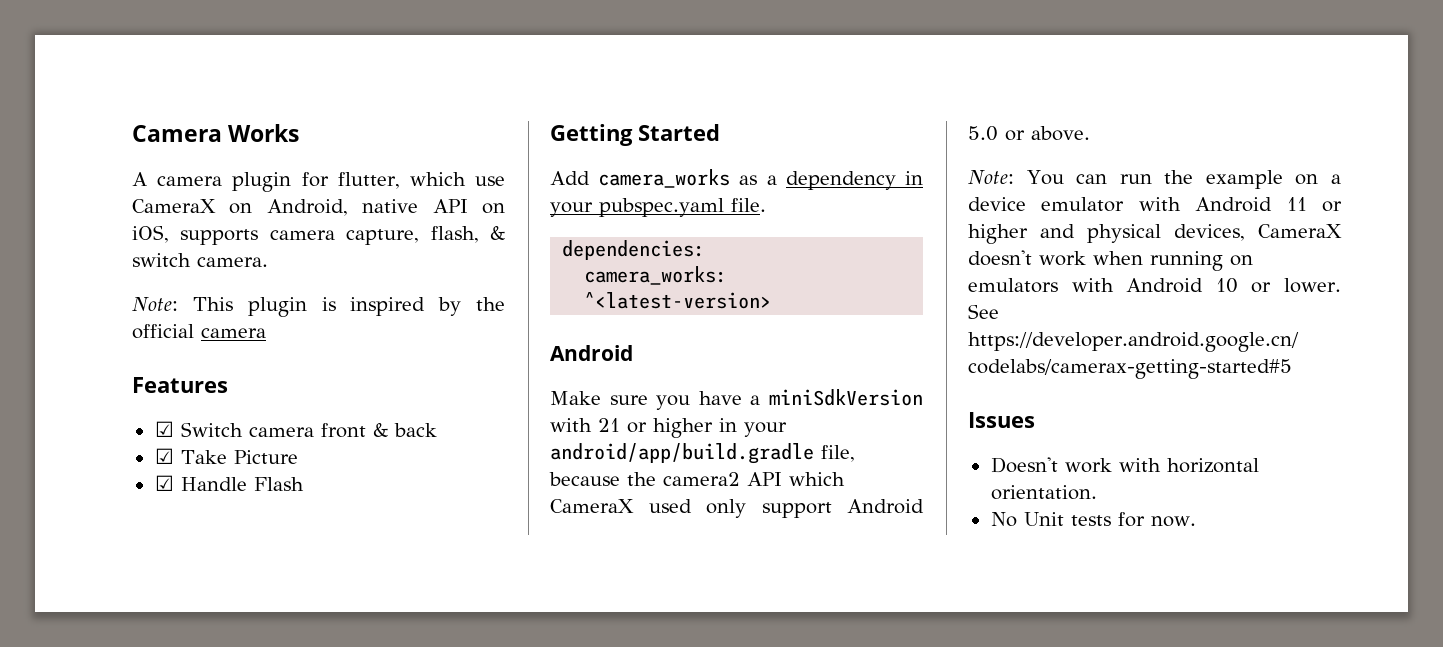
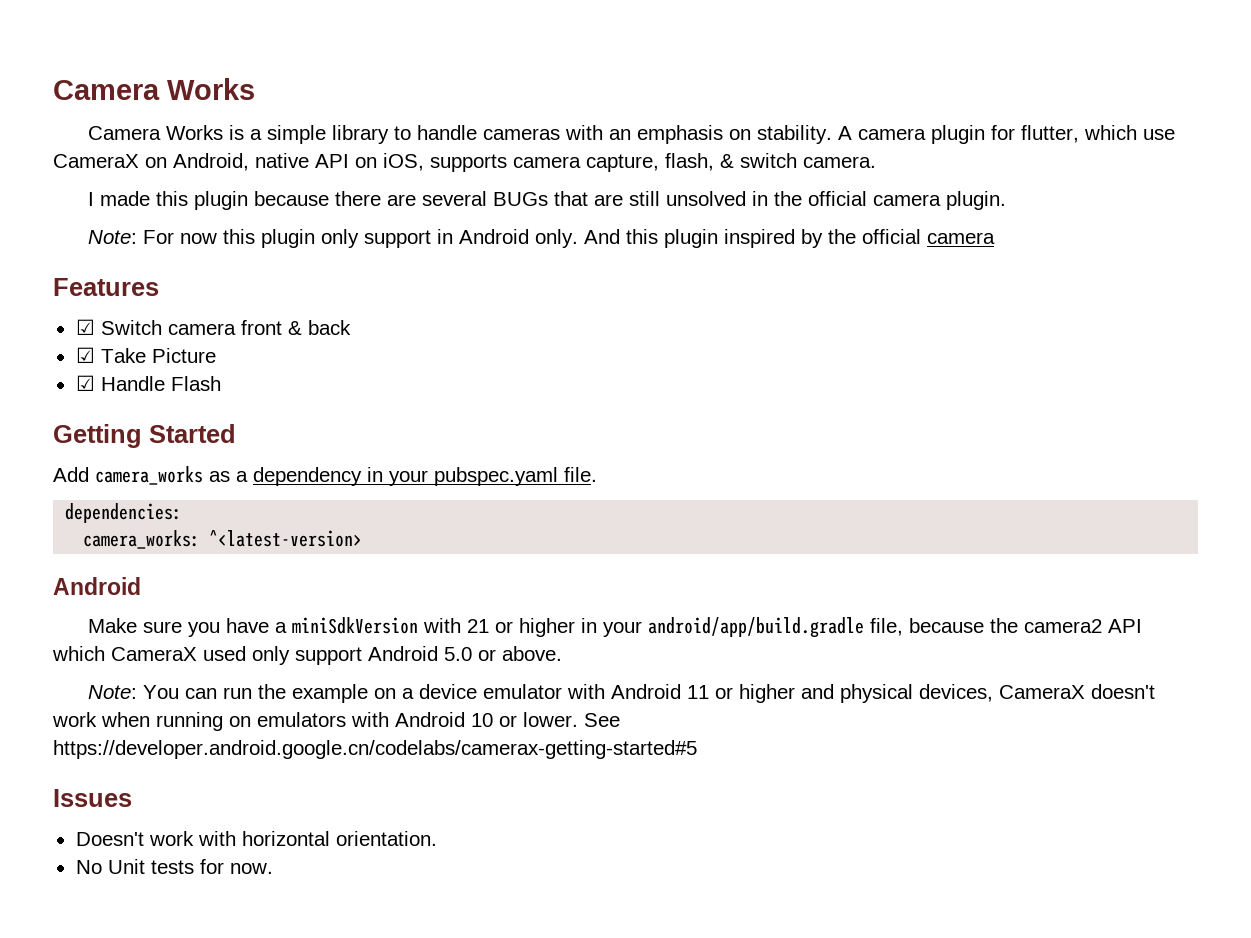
(300, 133) none -> [88,125,833,144] Camera Works is a simple library to handle cameras with an emphasis on stability.
[132,297,336,317] Note: This plugin is -> [88,191,1007,210] [88,229,719,248] I made this plugin because there are several BUGs that are still unsolved in the official camera plugin. // Note: For now this plugin only support in Android only. And this plugin

